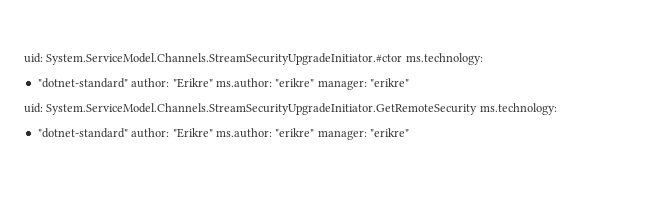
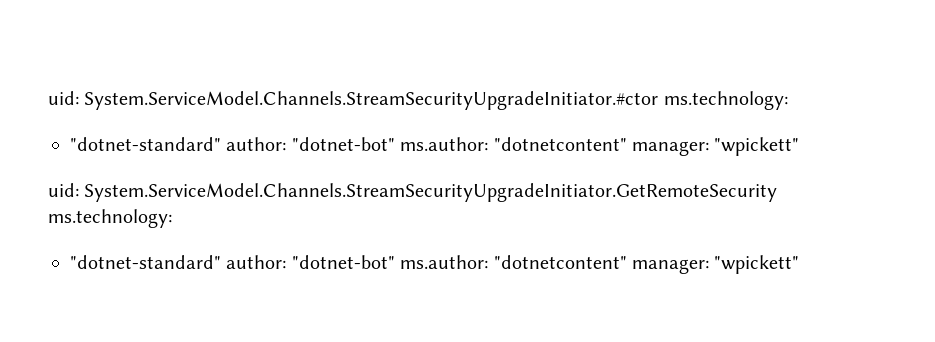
[172,78,409,90] "Erikre" ms.author: "erikre" manager: "erikre" -> [291,137,800,156] "dotnet-bot" ms.author: "dotnetcontent" manager: "wpickett"
[172,128,409,140] "Erikre" ms.author: "erikre" manager: "erikre" -> [291,255,800,274] "dotnet-bot" ms.author: "dotnetcontent" manager: "wpickett"

